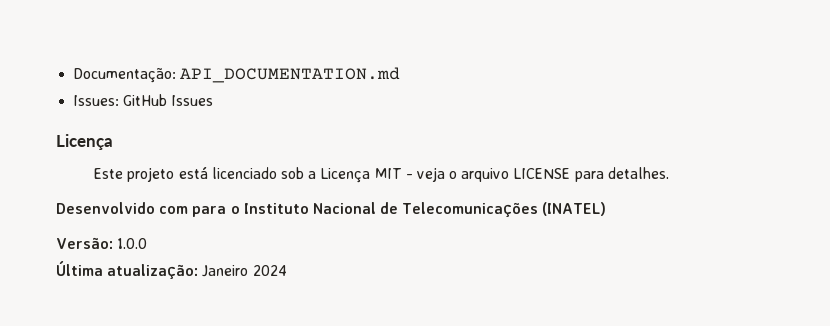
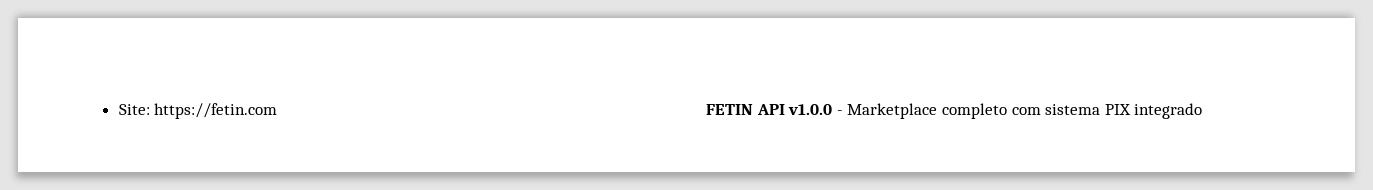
[73,67,401,83] [73,94,214,106] [56,134,113,150] [94,167,669,183] [56,202,607,217] [56,237,148,249] [56,261,287,279] Documentação: API_DOCUMENTATION.md // Issues: GitHub Issues // Licença // Este projeto está licenciado sob a Licença MIT - veja o arquivo LICENSE para detalhes. // Desenvolvido com para o Instituto Nacional de Telecomunicações (INATEL) // Versão: 1.0.0 // Última atualização: Janeiro 2024 -> [118,103,278,119] [706,103,1203,119] Site: https://fetin.com // FETIN API v1.0.0 - Marketplace completo com sistema PIX integrado

